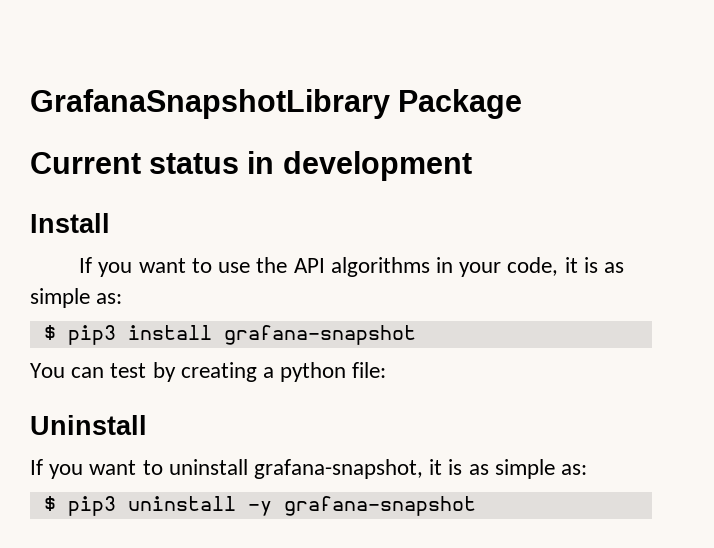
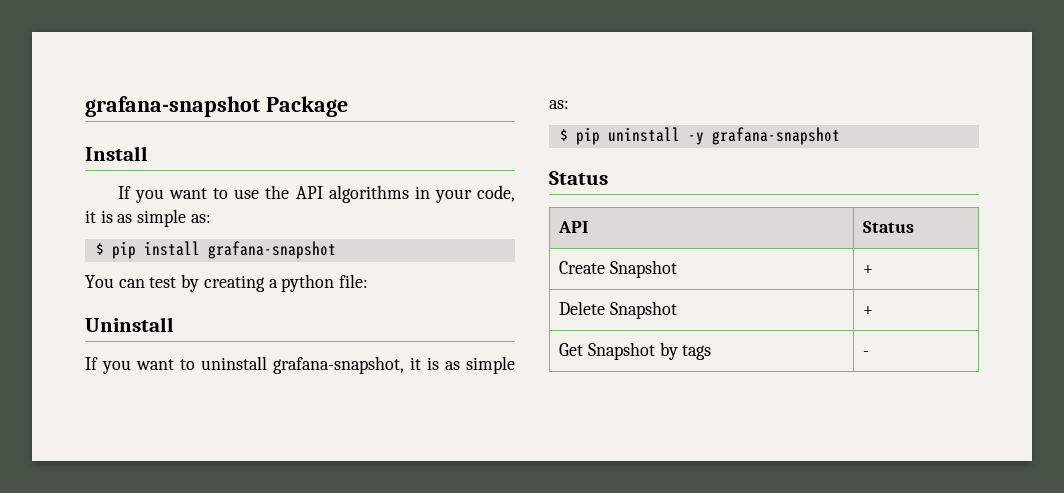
[30,89,390,119] GrafanaSnapshotLibrary -> [85,96,260,117] grafana-snapshot
[30,151,472,181] // Current status in development -> (348, 106) none
[67,325,116,345] pip3 -> [111,241,136,259] pip
[67,496,116,516] pip3 -> [575,127,600,145] pip
(476, 506) none -> [549,171,608,185] [558,221,589,233] [863,221,915,233] [559,260,678,278] [863,265,874,274] [559,301,678,319] [863,306,874,315] [559,342,712,360] [863,351,870,356] // Status // API | Status // Create Snapshot | + // Delete Snapshot | + // Get Snapshot by tags | -

